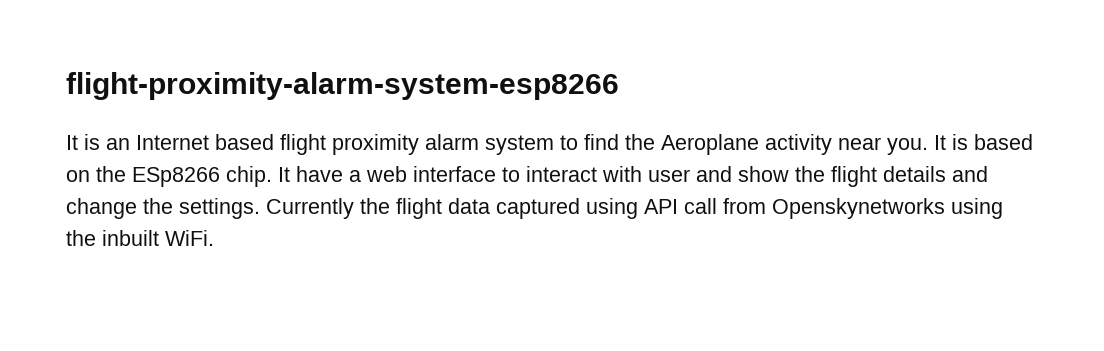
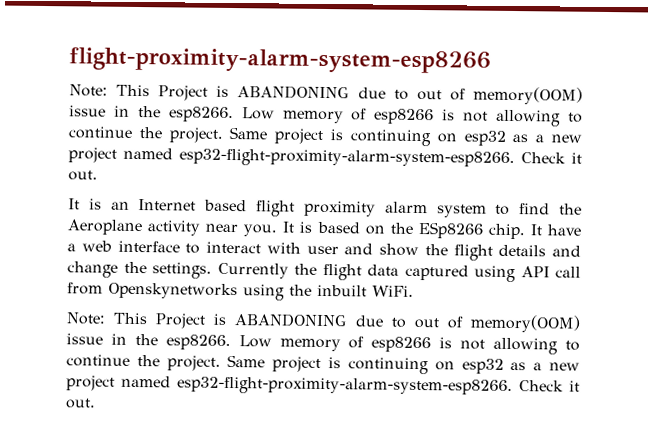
(619, 86) none -> [69,84,583,105] [69,105,584,127] [68,126,582,147] [68,147,582,169] [68,170,98,181] // Note: This Project is ABANDONING due to out of memory(OOM) issue in the esp8266. Low memory of esp8266 is not allowing to continue the project. Same project is continuing on esp32 as a new project named esp32-flight-proximity-alarm-system-esp8266. Check it out.
(214, 238) none -> [66,312,581,333] [66,333,581,355] [66,354,580,375] [66,375,580,397] [65,398,96,409] // Note: This Project is ABANDONING due to out of memory(OOM) issue in the esp8266. Low memory of esp8266 is not allowing to continue the project. Same project is continuing on esp32 as a new project named esp32-flight-proximity-alarm-system-esp8266. Check it out.

